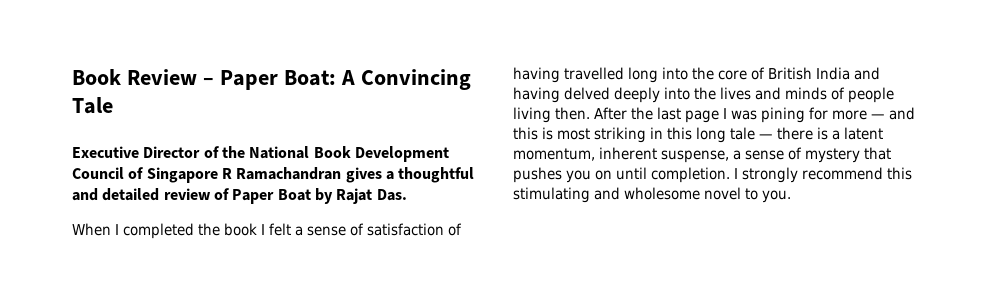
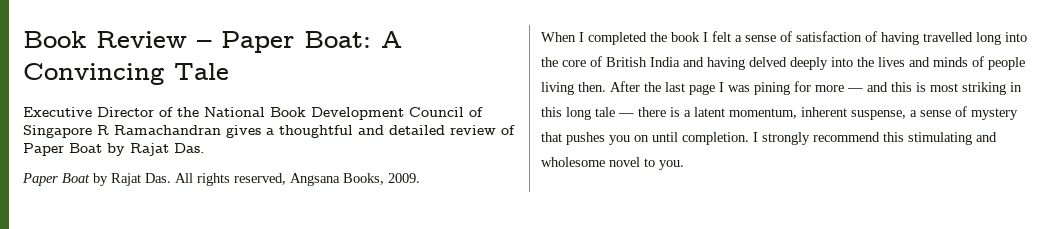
(407, 195) none -> [22,173,420,186] // Paper Boat by Rajat Das. All rights reserved, Angsana Books, 2009.

